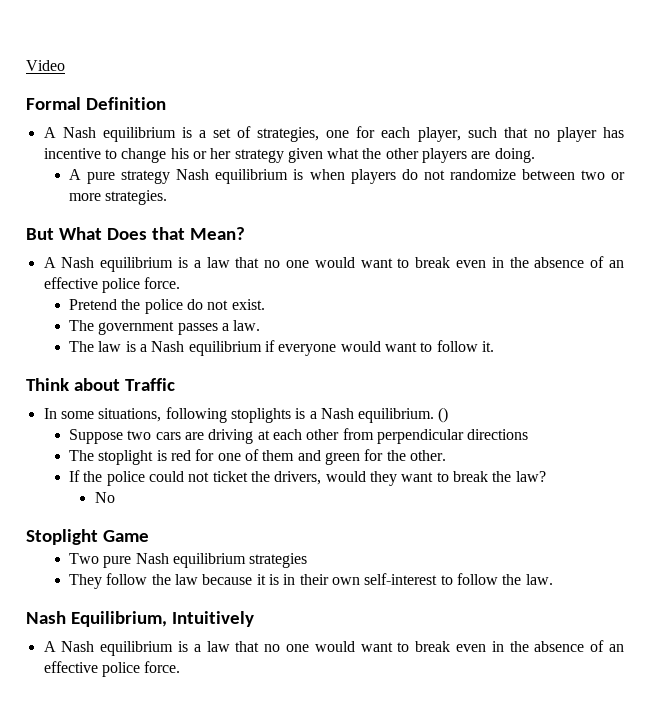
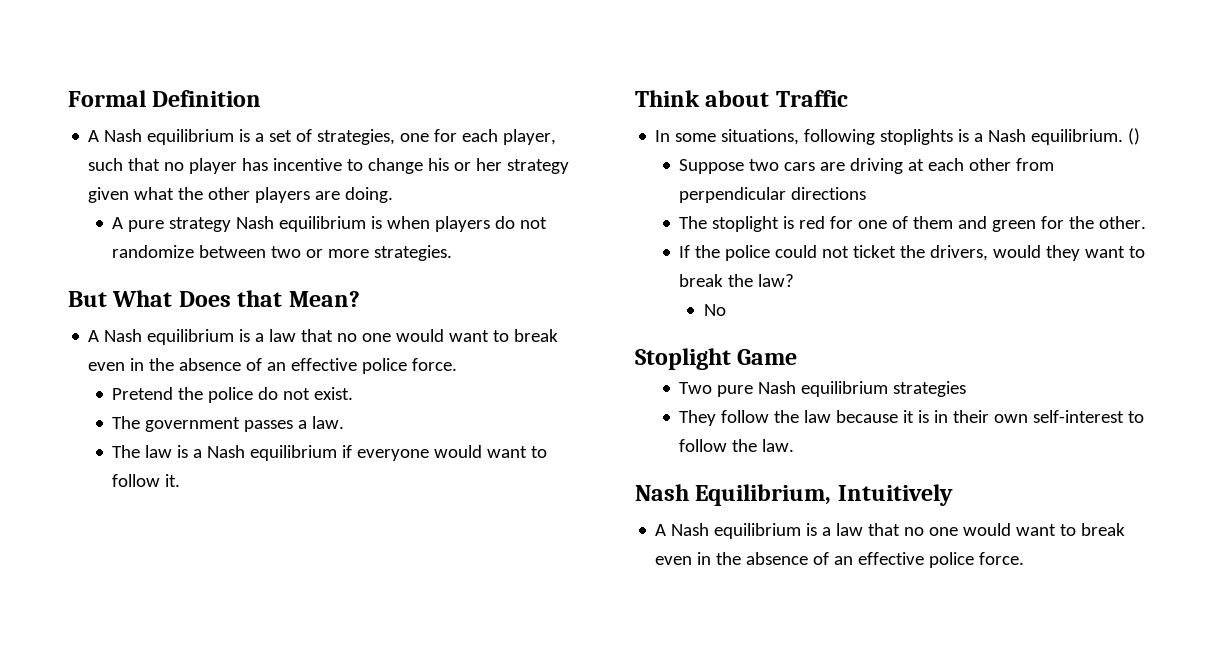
[26,60,65,71] Video // -> (68, 98) none

